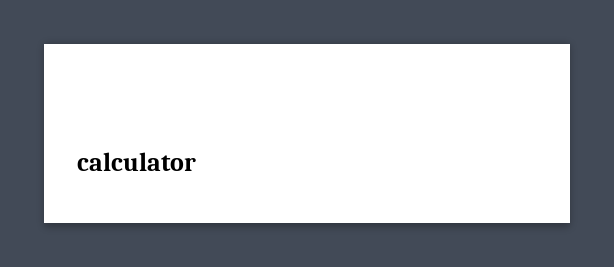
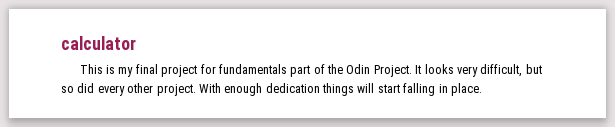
(196, 161) none -> [79,64,542,77] [61,83,482,96] // This is my final project for fundamentals part of the Odin Project. It looks very difficult, but so did every other project. With enough dedication things will start falling in place.

